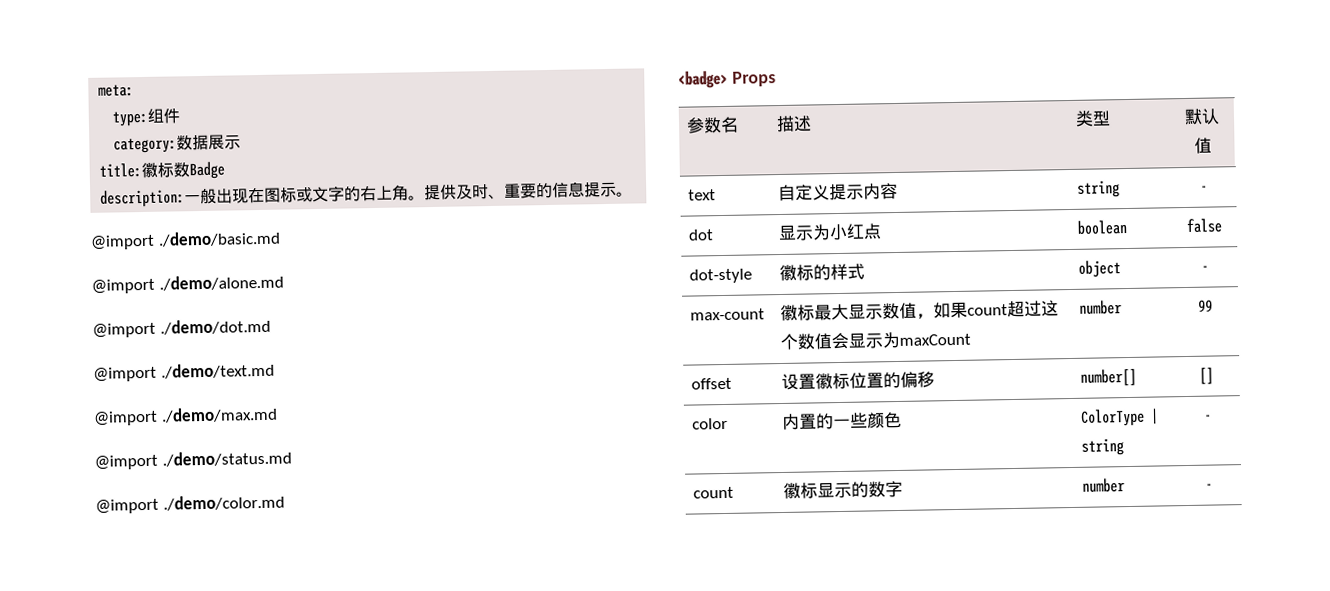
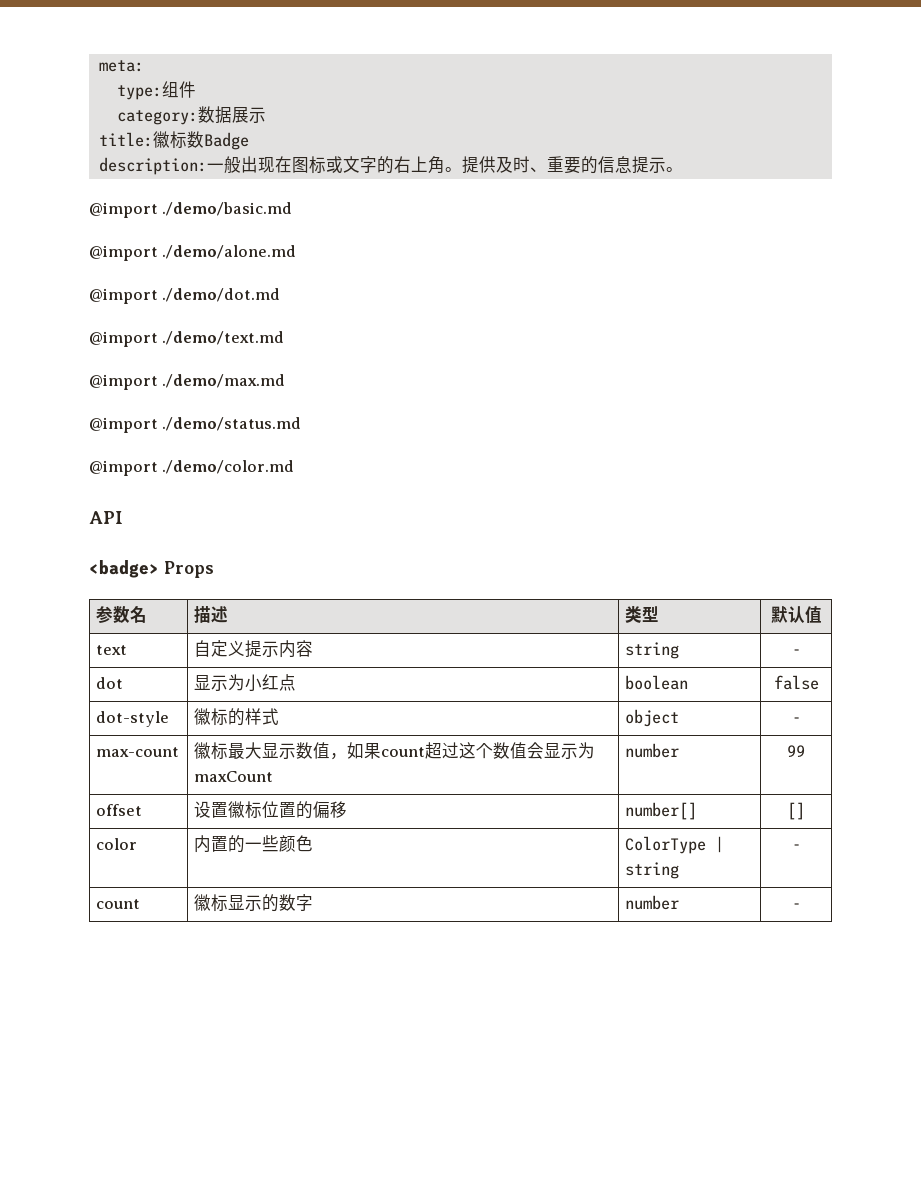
(285, 502) none -> [89,511,123,524] // API

